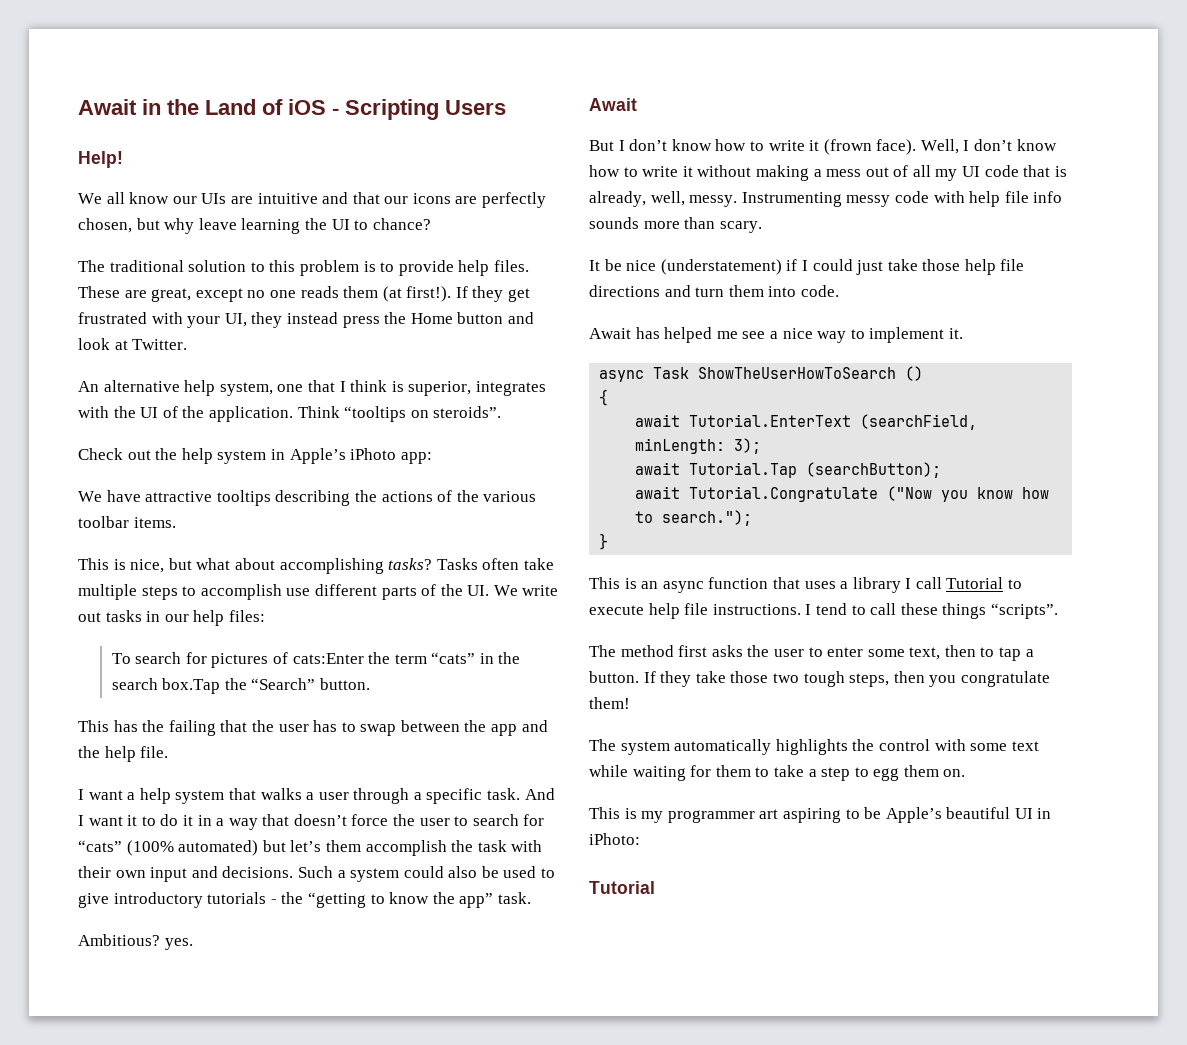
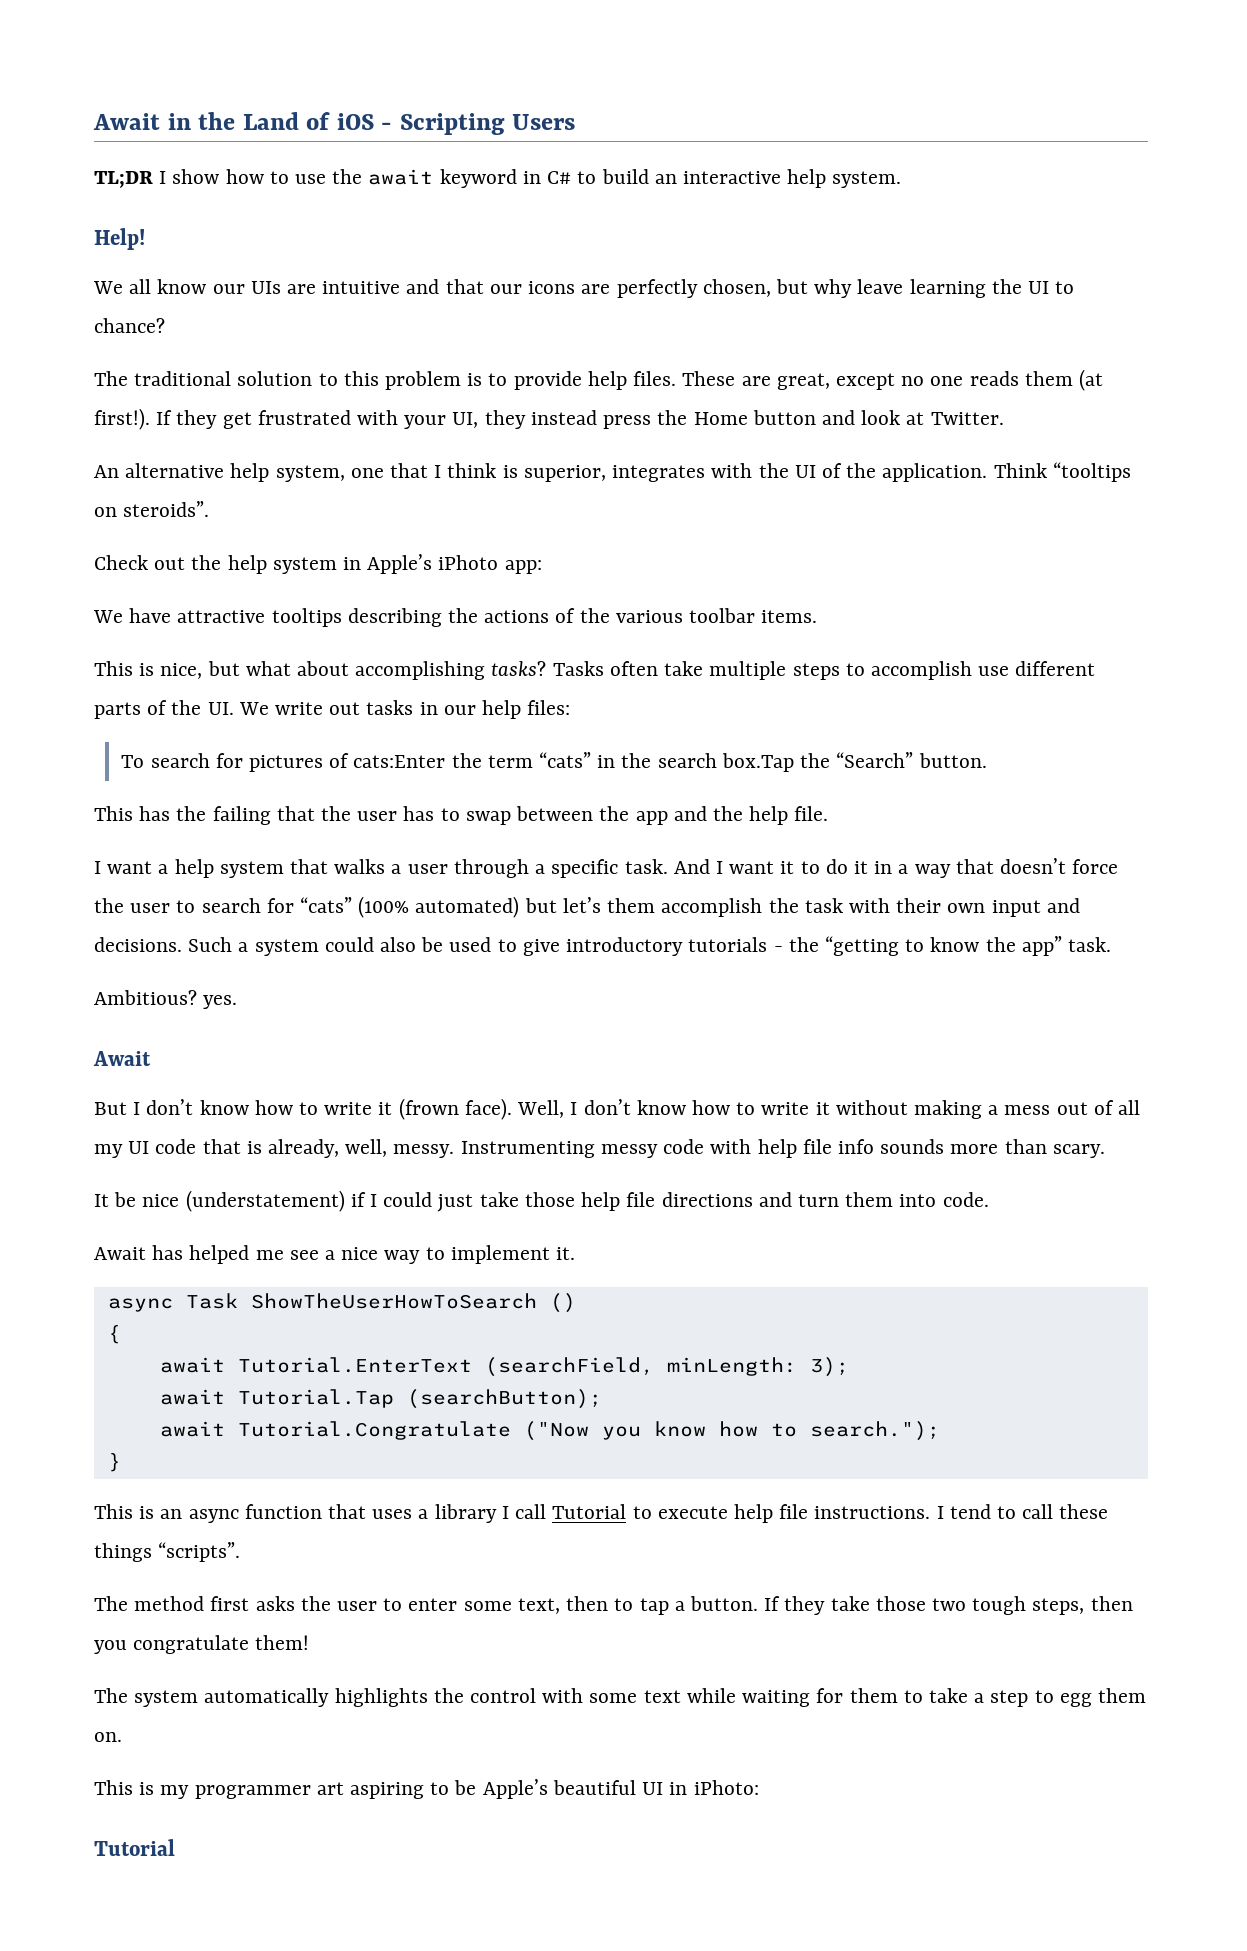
(506, 107) none -> [94,169,902,188] // TL;DR I show how to use the await keyword in C# to build an interactive help system.

